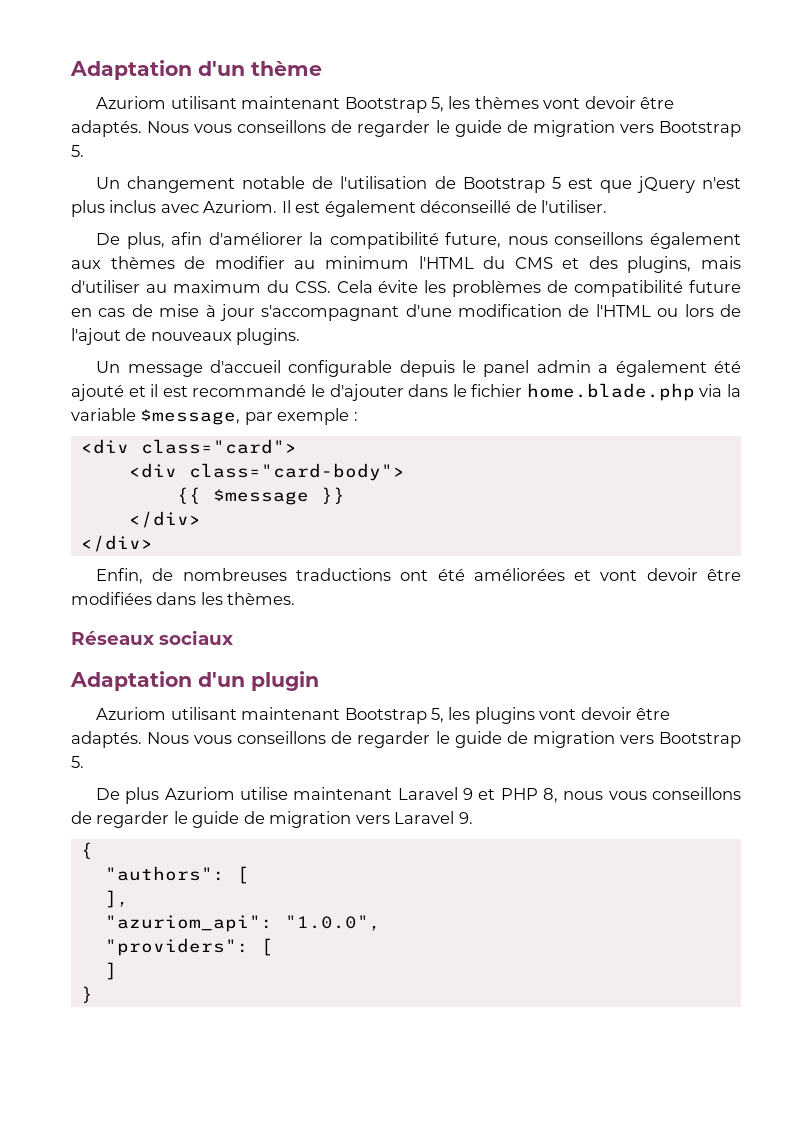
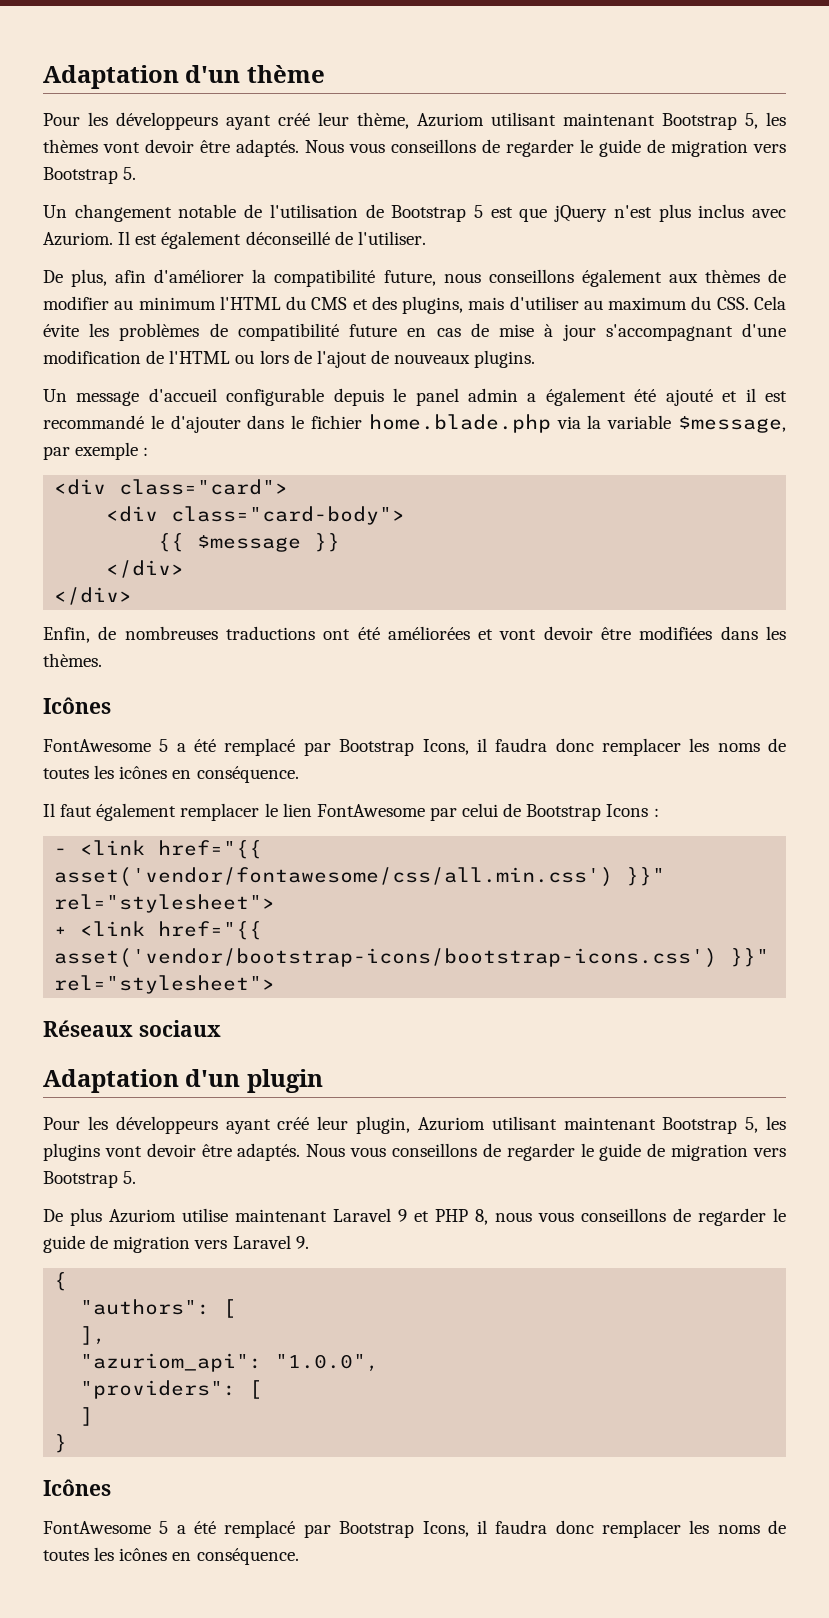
(322, 68) none -> [43,112,409,130] Pour les développeurs ayant créé leur thème,
(296, 598) none -> [43,697,111,714] [43,738,786,756] [43,765,299,783] [43,803,659,821] [54,840,263,859] [54,867,666,887] [54,894,276,913] [54,921,263,940] [54,948,770,968] [54,975,276,994] // Icônes // FontAwesome 5 a été remplacé par Bootstrap Icons, il faudra donc remplacer les noms de toutes les icônes en conséquence. // Il faut également remplacer le lien FontAwesome par celui de Bootstrap Icons : // - <link href="{{ asset('vendor/fontawesome/css/all.min.css') }}" rel="stylesheet"> // + <link href="{{ asset('vendor/bootstrap-icons/bootstrap-icons.css') }}" rel="stylesheet">
(319, 681) none -> [43,1116,410,1134] Pour les développeurs ayant créé leur plugin,
(93, 994) none -> [43,1479,111,1496] [43,1520,786,1538] [43,1547,299,1565] // Icônes // FontAwesome 5 a été remplacé par Bootstrap Icons, il faudra donc remplacer les noms de toutes les icônes en conséquence.

